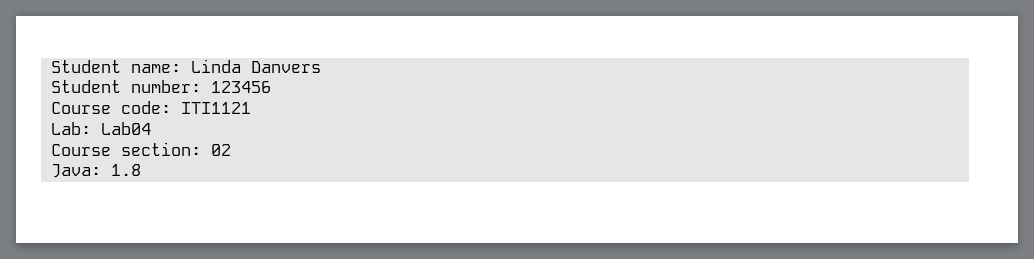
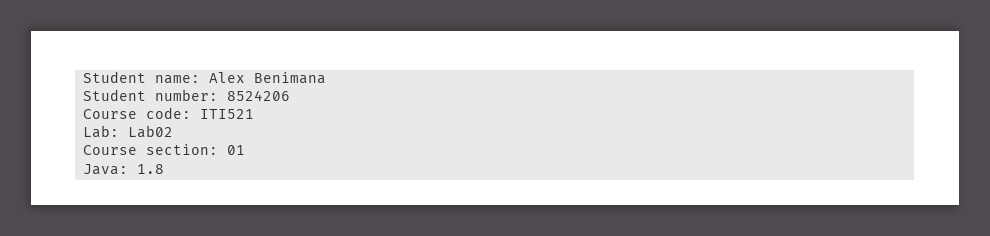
[190,59,321,73] Linda Danvers -> [209,72,327,84] Alex Benimana
[210,81,271,93] 123456 -> [227,90,291,101] 8524206
[180,102,251,114] ITI1121 -> [200,109,255,119] ITI521
[100,122,151,135] Lab04 -> [128,125,174,138] Lab02
[210,144,231,156] 02 -> [227,145,246,155] 01

